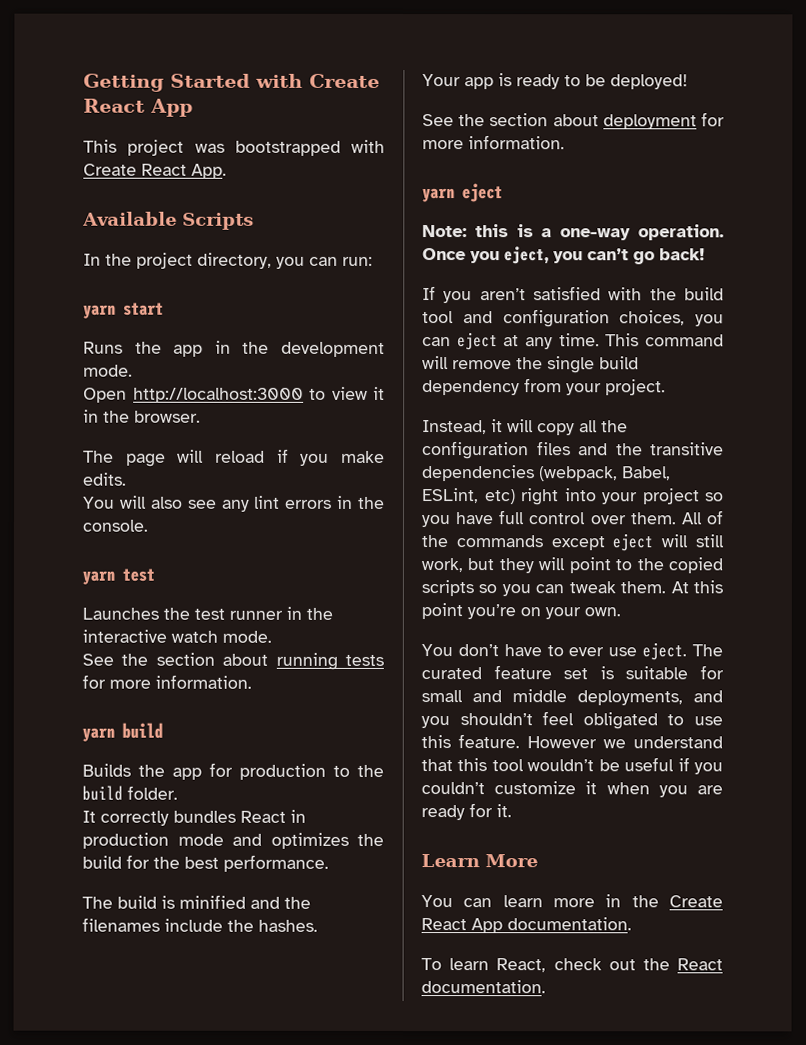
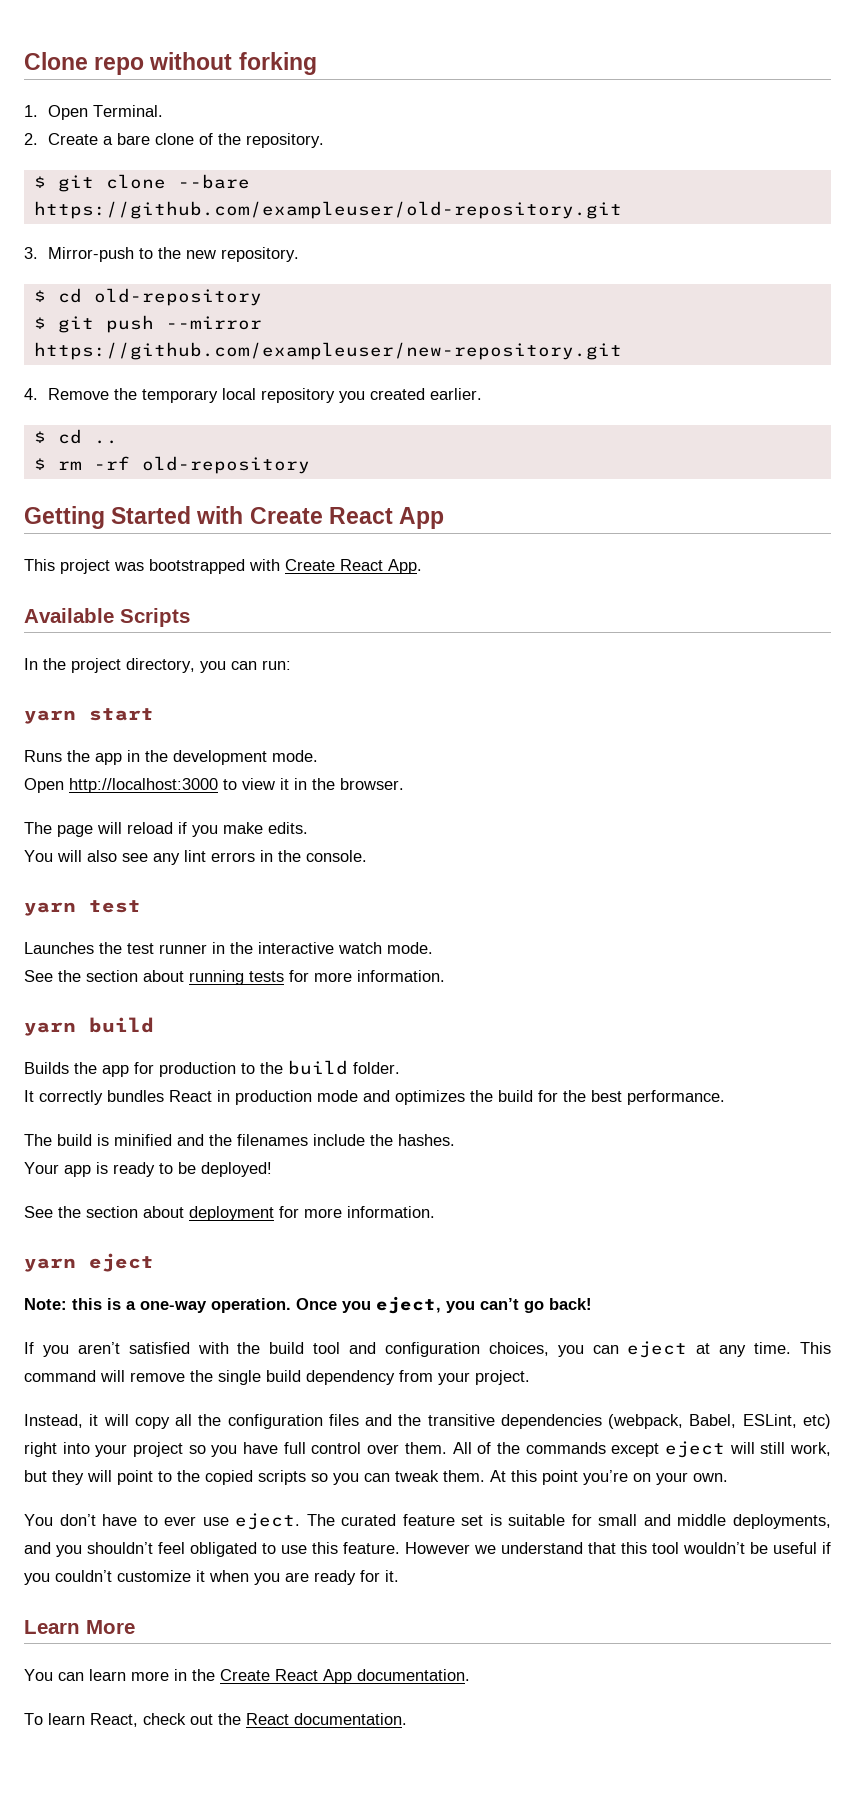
(83, 82) none -> [24,52,317,75] [24,105,164,120] [24,133,325,148] [33,174,250,192] [33,201,622,219] [24,247,300,262] [33,288,262,306] [33,315,262,333] [33,342,622,360] [24,388,483,403] [33,429,118,444] [33,456,310,474] Clone repo without forking // 1. Open Terminal. // 2. Create a bare clone of the repository. // $ git clone --bare https://github.com/exampleuser/old-repository.git // 3. Mirror-push to the new repository. // $ cd old-repository // $ git push --mirror https://github.com/exampleuser/new-repository.git // 4. Remove the temporary local repository you created earlier. // $ cd .. // $ rm -rf old-repository //

